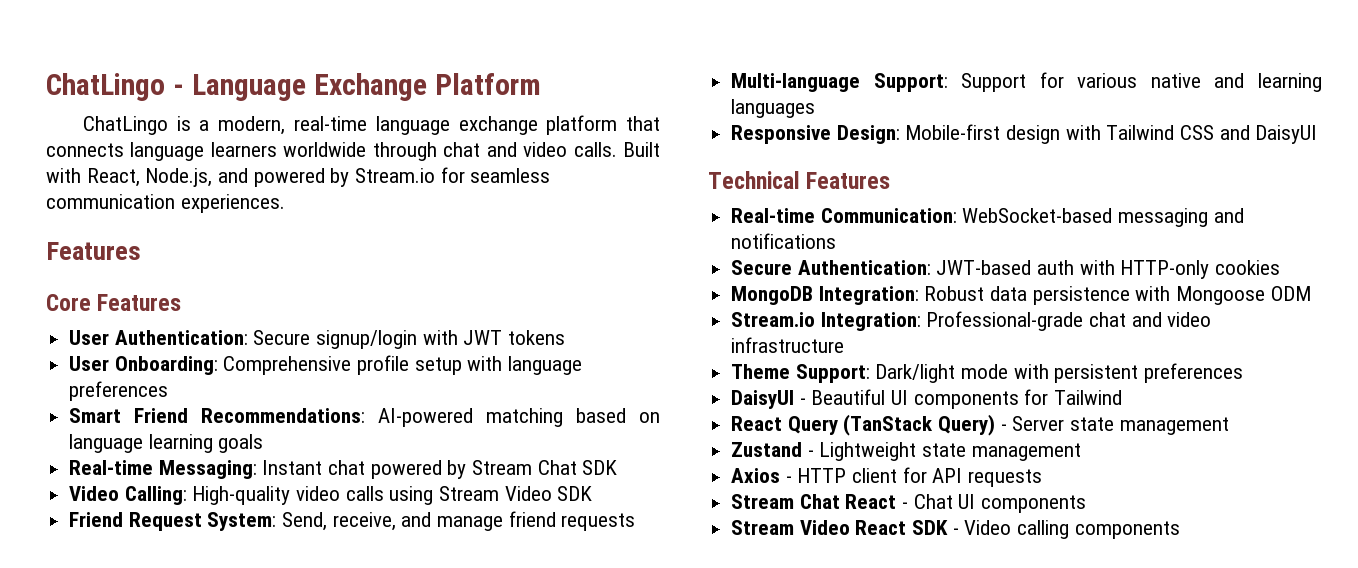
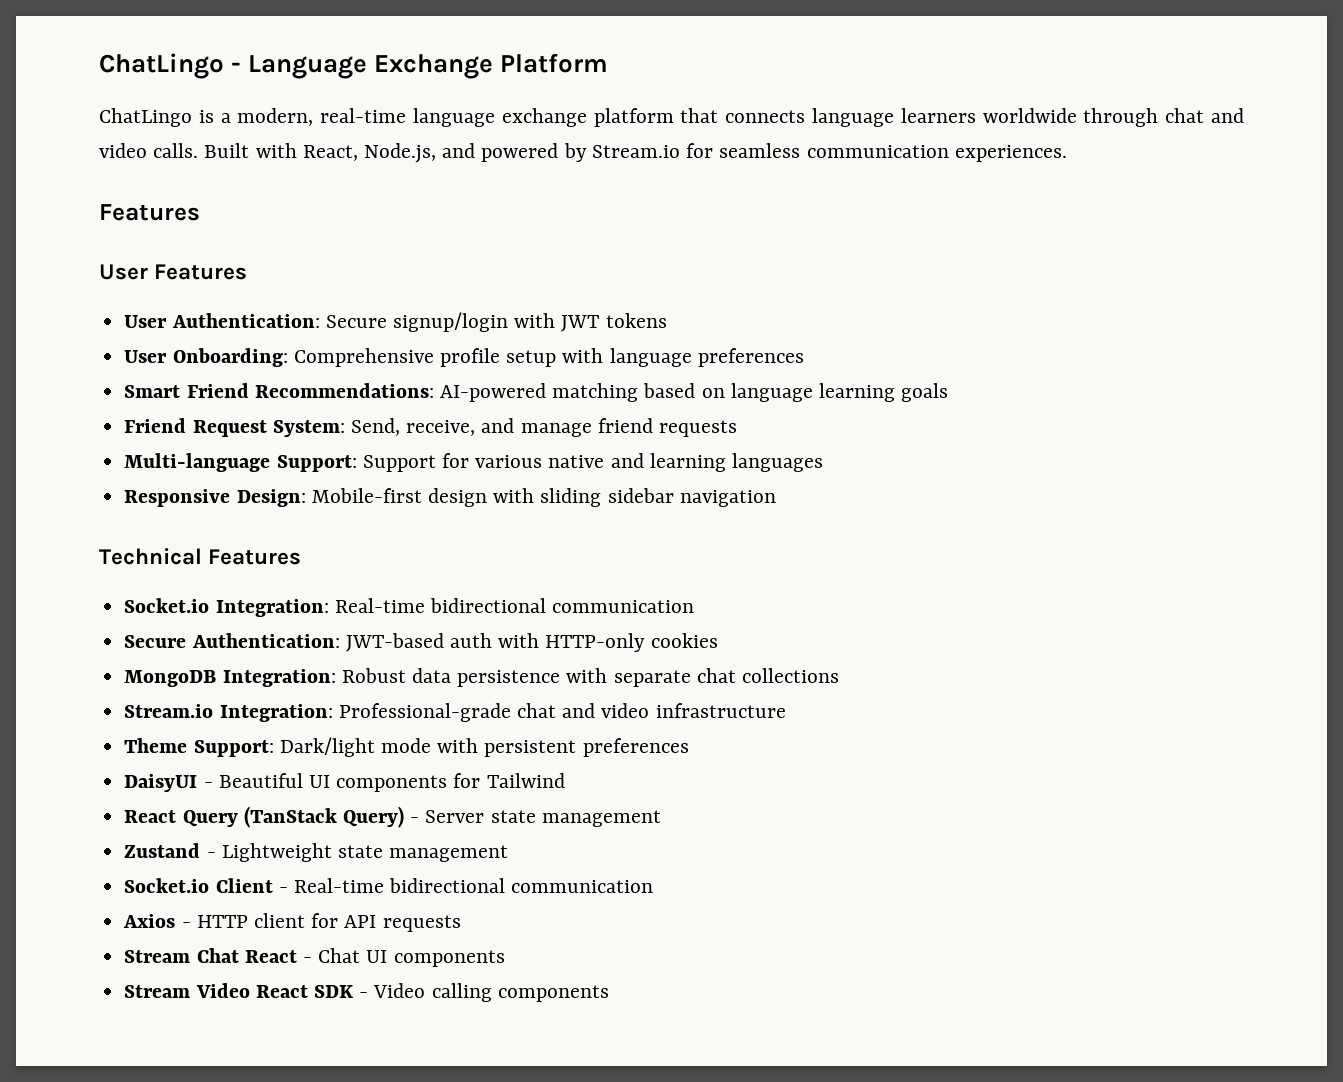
[46,294,91,311] Core -> [99,264,148,280] User
[69,460,618,479] [69,486,593,505] // Real-time Messaging: Instant chat powered by Stream Chat SDK // Video Calling: High-quality video calls using Stream Video SDK -> (949, 392) none
[1106,125,1318,144] [708,171,891,189] [731,208,1244,227] [731,233,837,249] Tailwind CSS and DaisyUI // Technical Features // Real-time Communication: WebSocket-based messaging and notifications -> [540,488,776,507] [99,548,302,565] [124,598,695,617] sliding sidebar navigation // Technical Features // Socket.io Integration: Real-time bidirectional communication
[1176,286,1311,305] Mongoose ODM -> [613,668,839,687] separate chat collections
(1081, 452) none -> [124,878,654,893] // Socket.io Client - Real-time bidirectional communication

